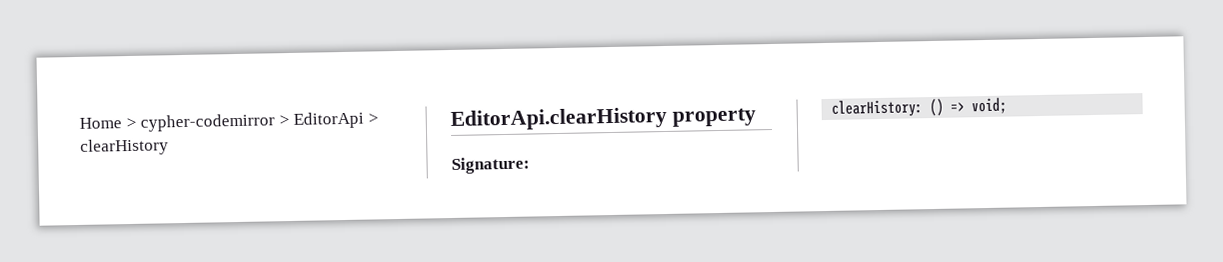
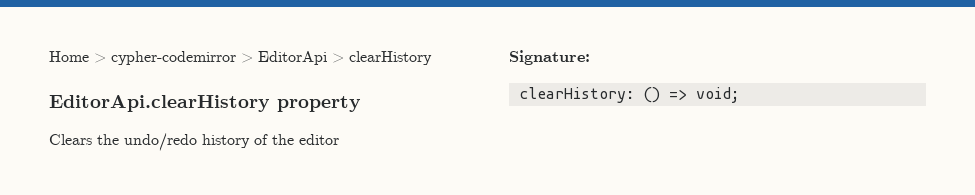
(756, 117) none -> [49,133,339,151] // Clears the undo/redo history of the editor

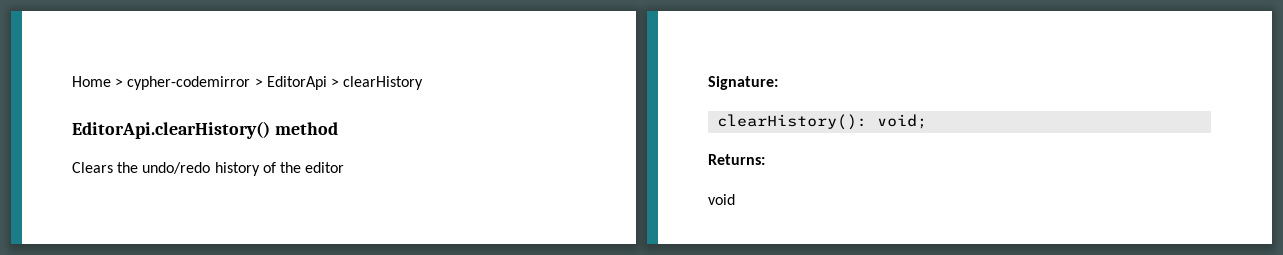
[49,95,361,112] EditorApi.clearHistory property -> [72,121,338,139] EditorApi.clearHistory() method
[518,87,687,103] clearHistory: () => -> [717,114,868,130] clearHistory():
(739, 95) none -> [708,154,765,165] [708,194,735,205] // Returns: // void

